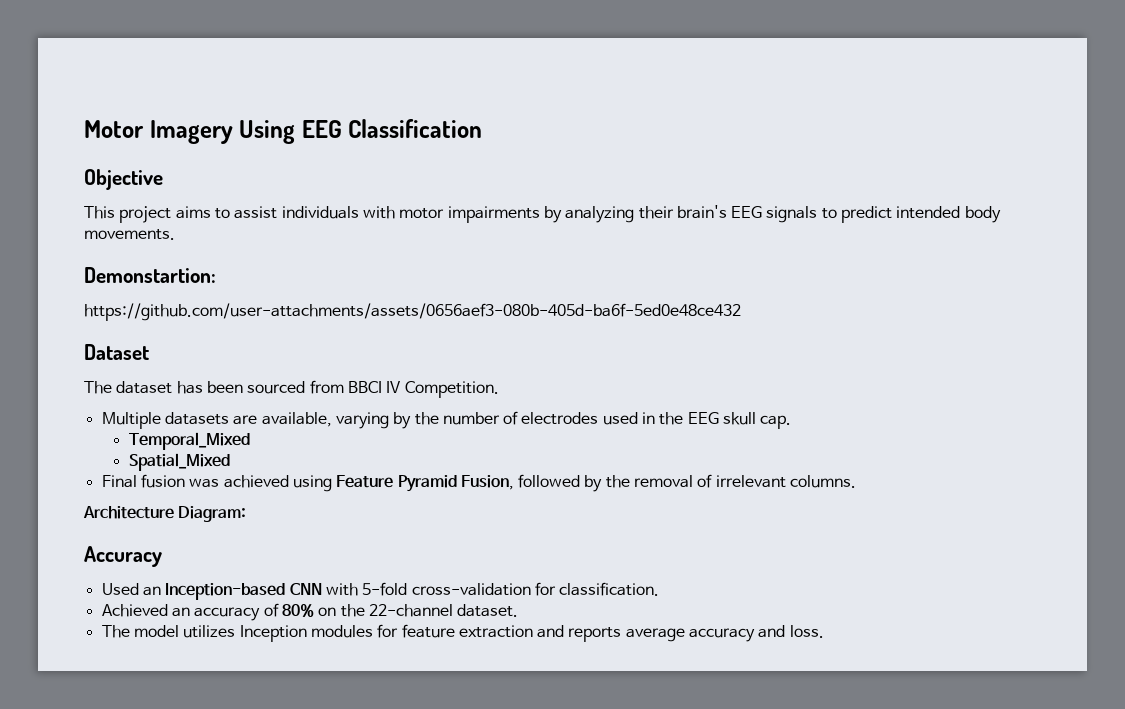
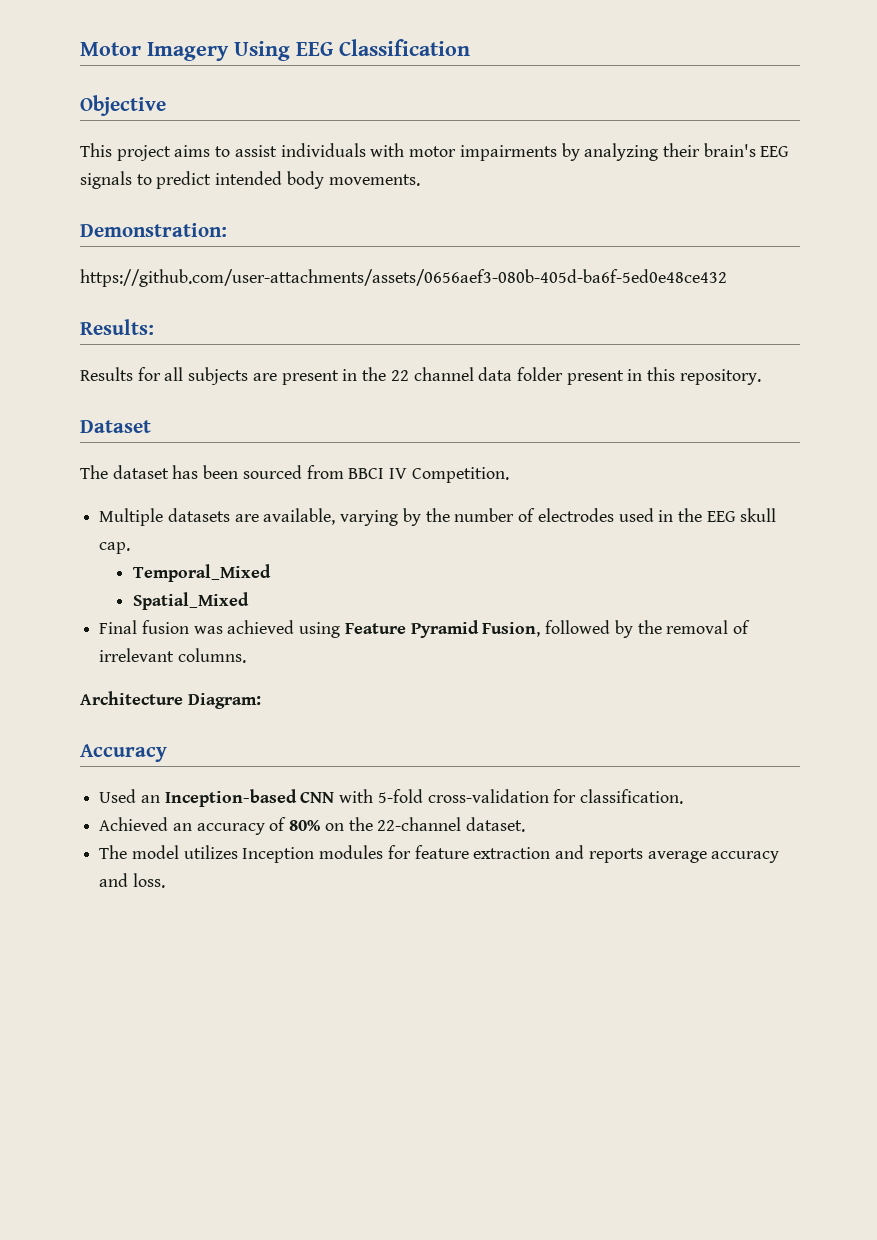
[84,267,216,283] Demonstartion: -> [80,223,227,237] Demonstration:
(741, 312) none -> [80,319,154,335] [80,367,761,385] // Results: // Results for all subjects are present in the 22 channel data folder present in this repository.

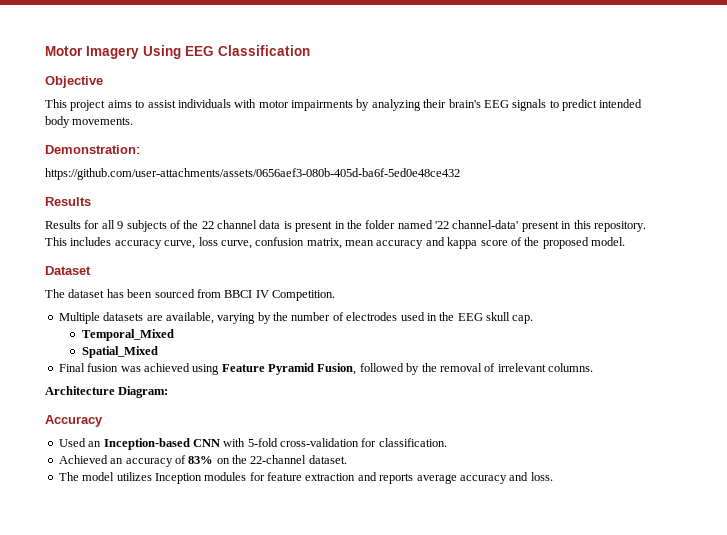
[80,319,154,335] Results: -> [45,197,91,206] Results
[188,367,761,385] subjects are present in the 22 channel data folder present in this repository. -> [117,220,646,232] [45,237,625,249] 9 subjects of the 22 channel data is present in the folder named '22 channel-data' present in this repository. This includes accuracy curve, loss curve, confusion matrix, mean accuracy and kappa score of the proposed model.
[289,819,321,831] 80% -> [188,456,214,464] 83%

